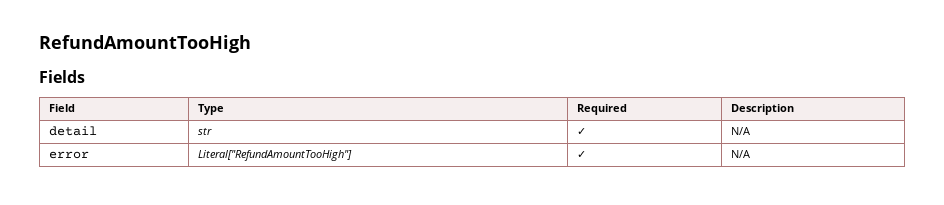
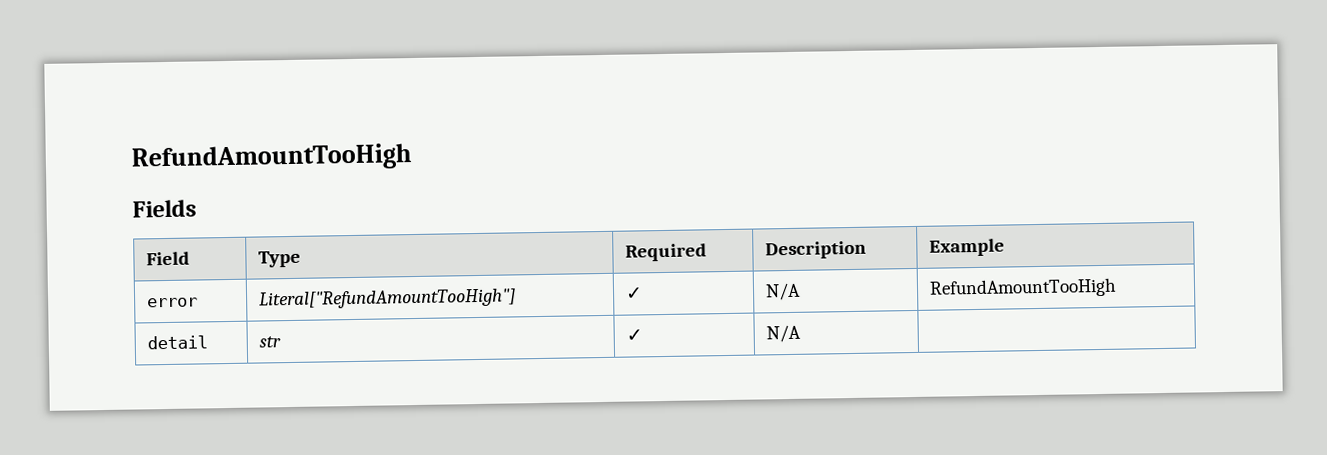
(794, 109) none -> [928,238,1005,257] [146,297,198,308] [257,288,516,310] [624,287,643,300] [764,282,801,301] [928,277,1117,299] | Example // error | Literal["RefundAmountTooHigh"] | ✓ | N/A | RefundAmountTooHigh
[48,151,89,159] [197,150,352,161] [576,151,586,158] [730,150,750,158] // error | Literal["RefundAmountTooHigh"] | ✓ | N/A -> (801, 333) |

